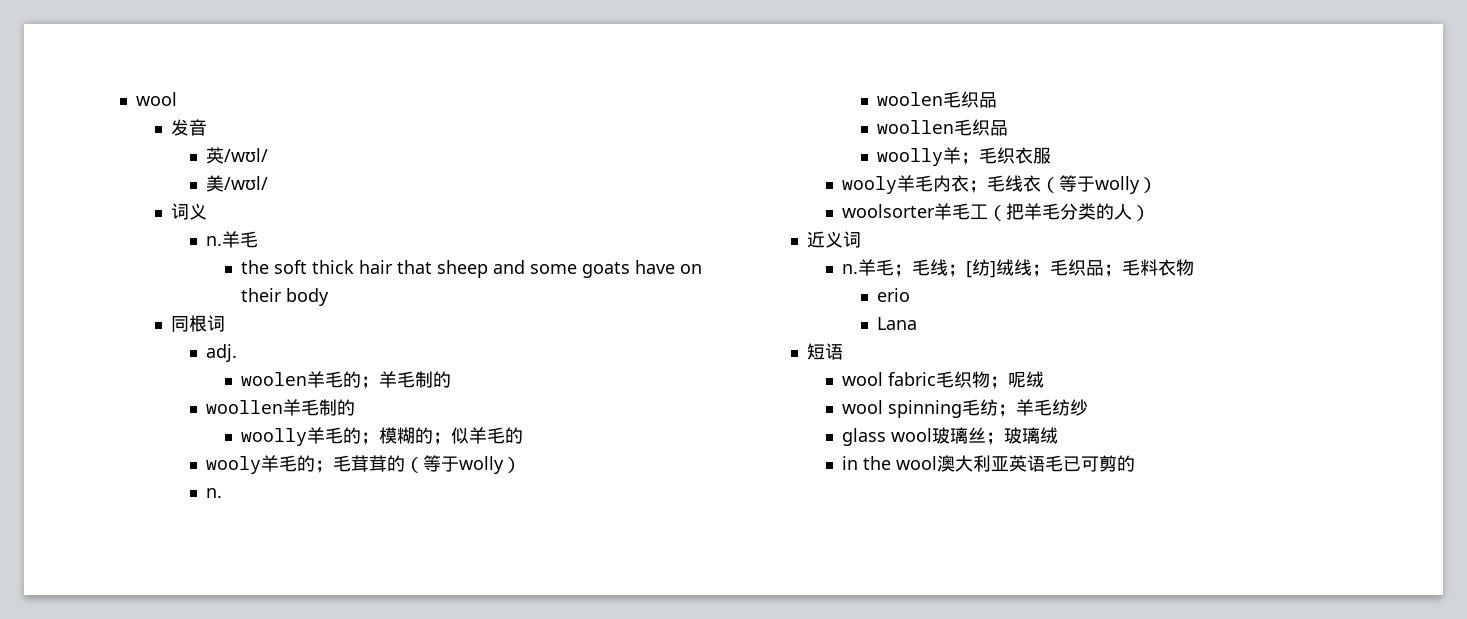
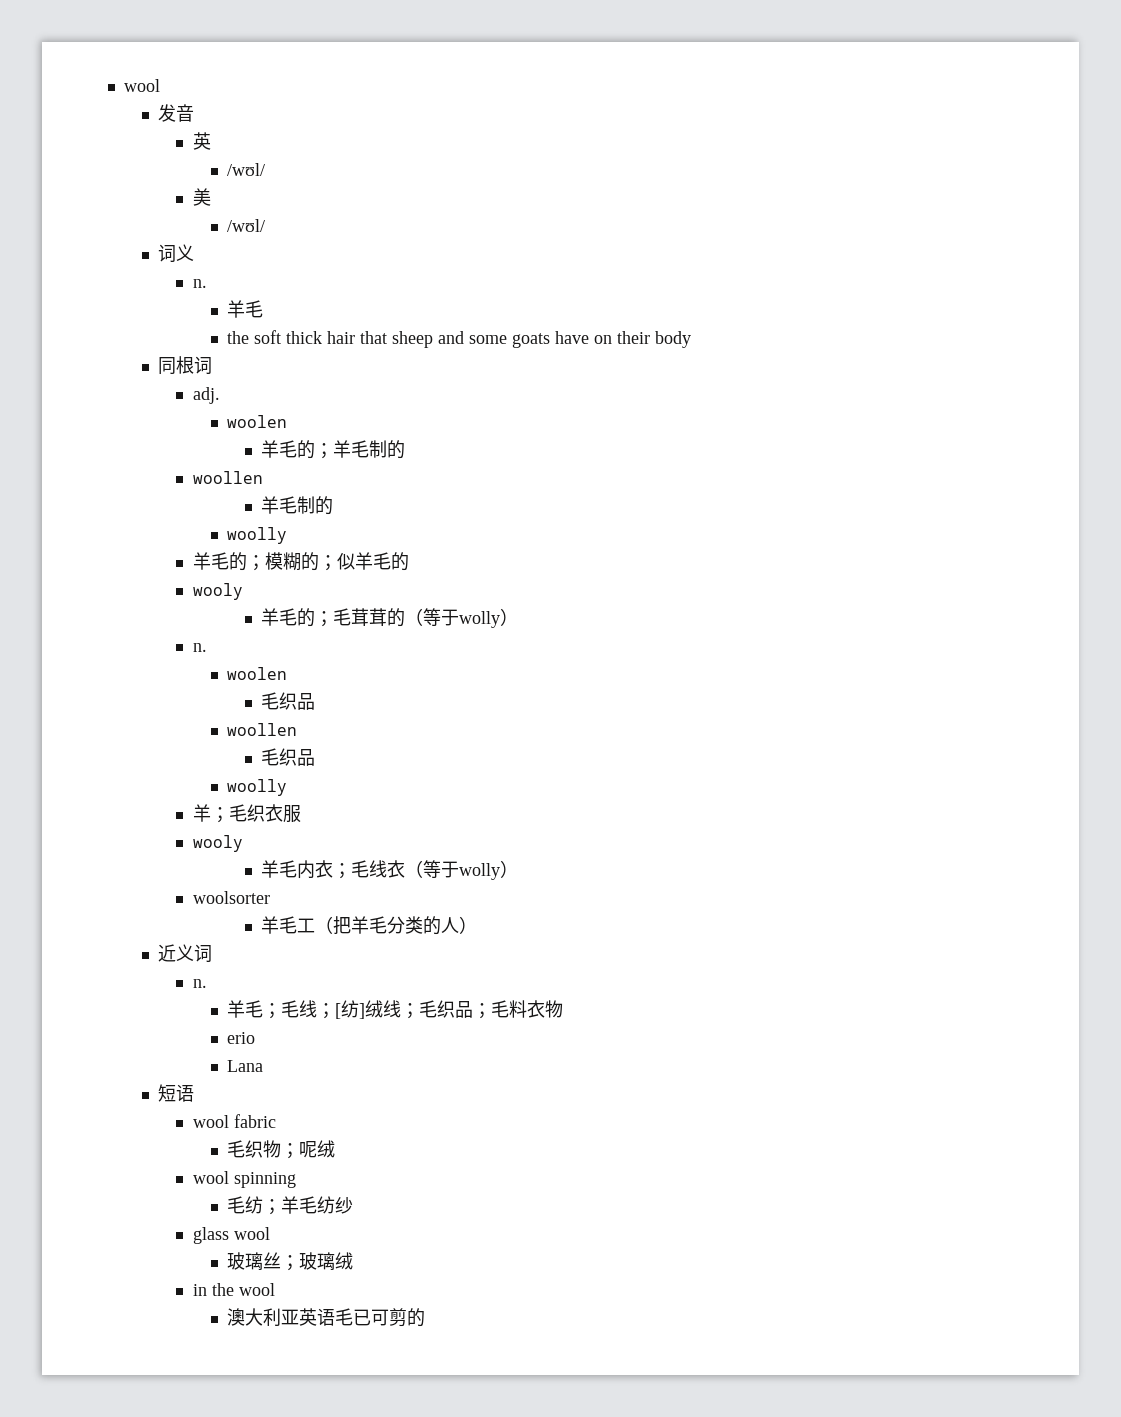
(224, 155) none -> (211, 141) //
(224, 183) none -> (211, 197) //
(222, 241) none -> (207, 283) //
(308, 379) none -> (287, 421) //
(283, 407) none -> (263, 477) //
(308, 437) none -> (287, 535) //
(261, 465) none -> (243, 591) //
(944, 99) none -> (287, 673) //
(955, 127) none -> (297, 729) //
(944, 157) none -> (287, 787) //
(897, 185) none -> (243, 843) //
(935, 211) none -> (270, 897) //
(858, 269) none -> (207, 983) //
(936, 379) none -> (276, 1121) //
(962, 409) none -> (296, 1180) //
(932, 435) none -> (270, 1233) //
(937, 463) none -> (275, 1289) //

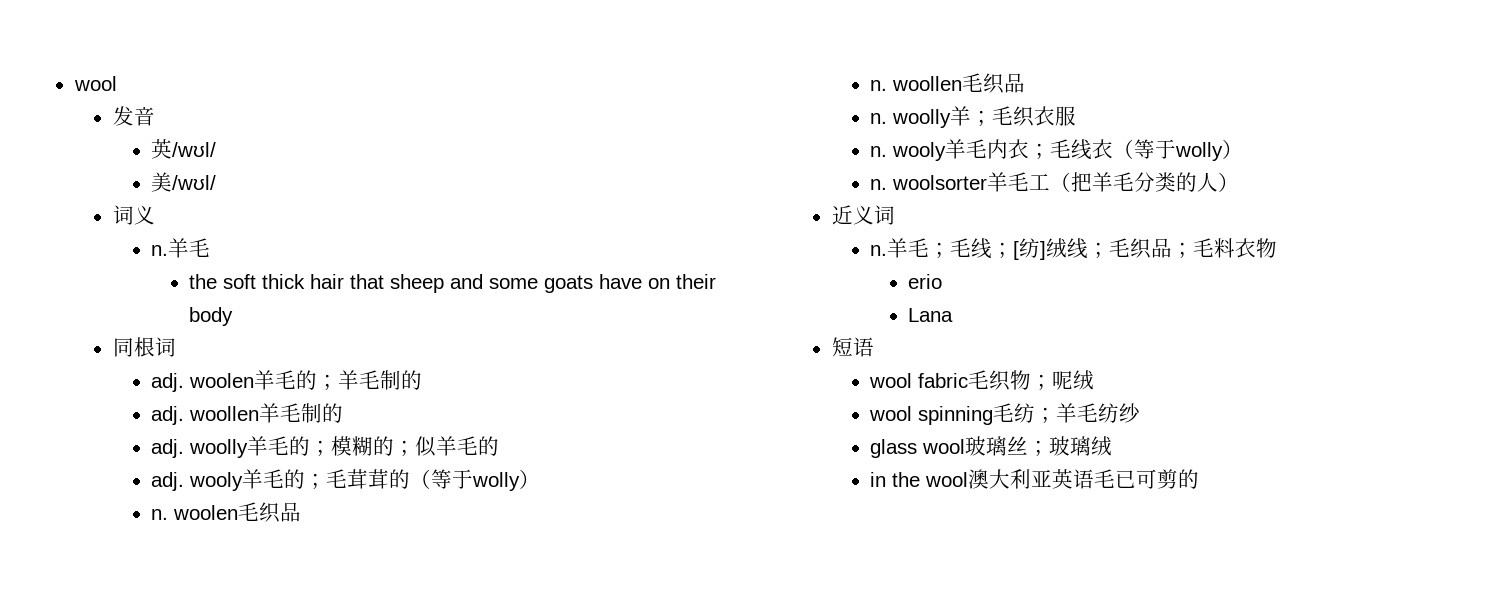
(211, 141) // -> (172, 149) none
(211, 197) // -> (172, 182) none
(207, 283) // -> (168, 250) none
[226,415,287,428] // woolen // -> [188,373,254,388] woolen
[192,471,263,484] [261,496,334,515] [226,527,287,544] woollen // 羊毛制的 // woolly // -> [150,403,343,425] [150,439,248,458] adj. woollen羊毛制的 // adj. woolly
[192,583,243,600] wooly // -> [150,472,243,491] adj. wooly
[226,667,287,680] [261,692,316,710] [226,723,297,736] [261,748,316,766] [226,779,287,796] // woolen // 毛织品 // woollen // 毛织品 // woolly // -> [172,502,301,523] [869,73,1025,94] [869,109,951,128] woolen毛织品 // n. woollen毛织品 // n. woolly
[192,835,243,852] wooly // -> [869,142,946,161] n. wooly
(519, 869) none -> [869,179,887,190] n.
(270, 897) // -> (987, 182) none
(207, 983) // -> (887, 250) none
(276, 1121) // -> (968, 380) none
(296, 1180) // -> (993, 415) none
(270, 1233) // -> (965, 446) none
(275, 1289) // -> (968, 479) none

